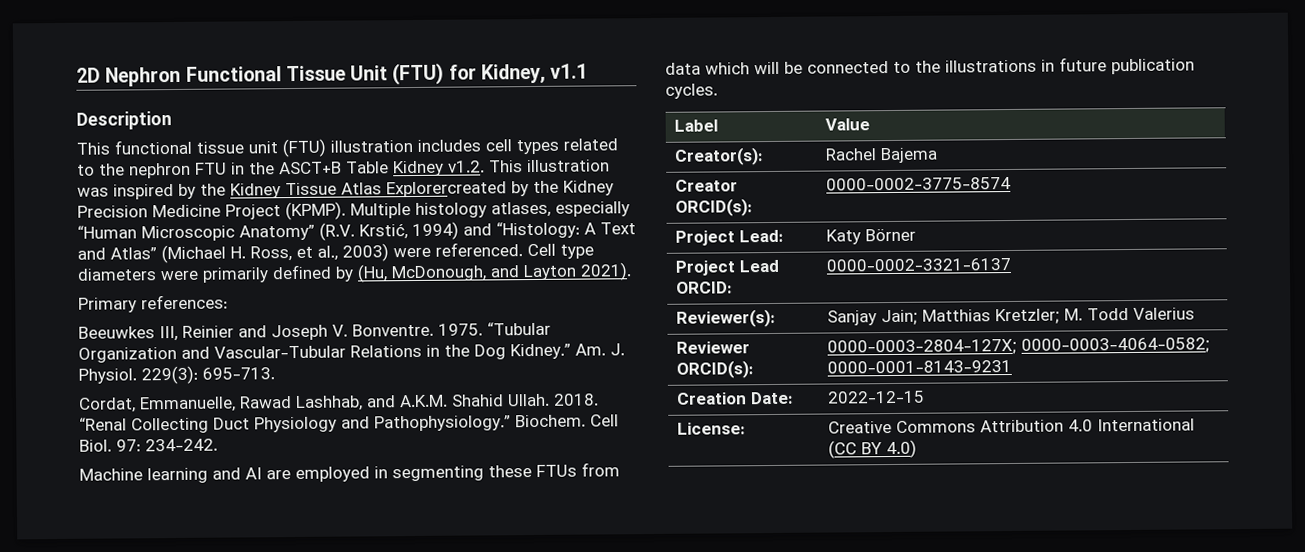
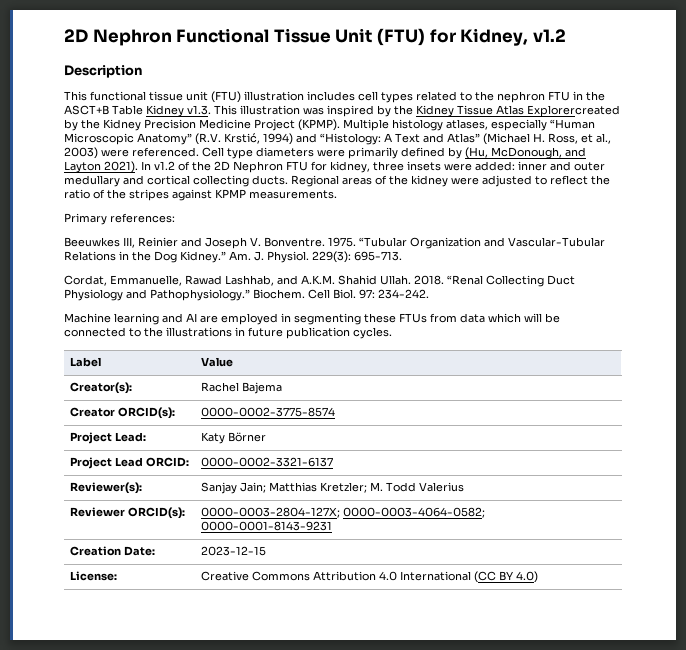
[550,63,589,79] v1.1 -> [532,29,566,42] v1.2
[448,160,485,173] v1.2. -> [187,105,211,115] v1.3.
(632, 271) none -> [141,161,605,173] [64,175,610,187] [64,189,337,201] In v1.2 of the 2D Nephron FTU for kidney, three insets were added: inner and outer medullary and cortical collecting ducts. Regional areas of the kidney were adjusted to reflect the ratio of the stripes against KPMP measurements.
[826,390,925,404] 2022-12-15 -> [200,546,266,556] 2023-12-15

